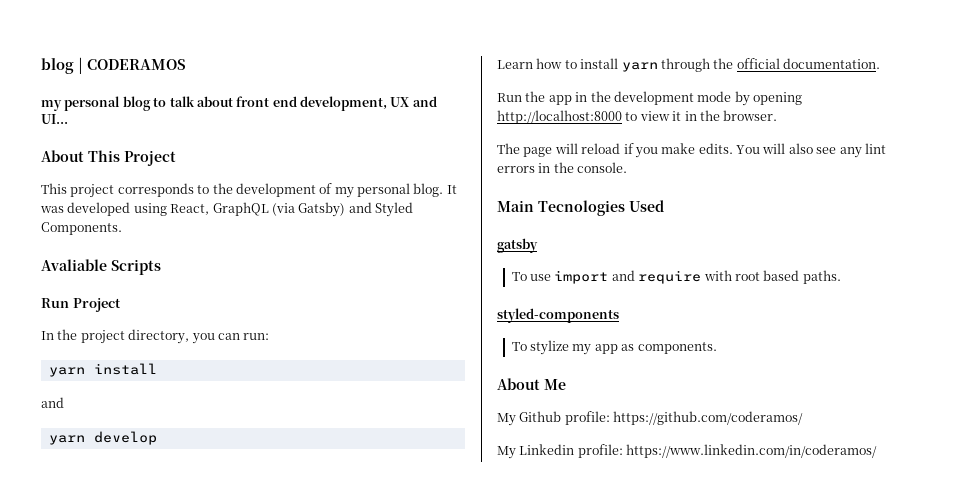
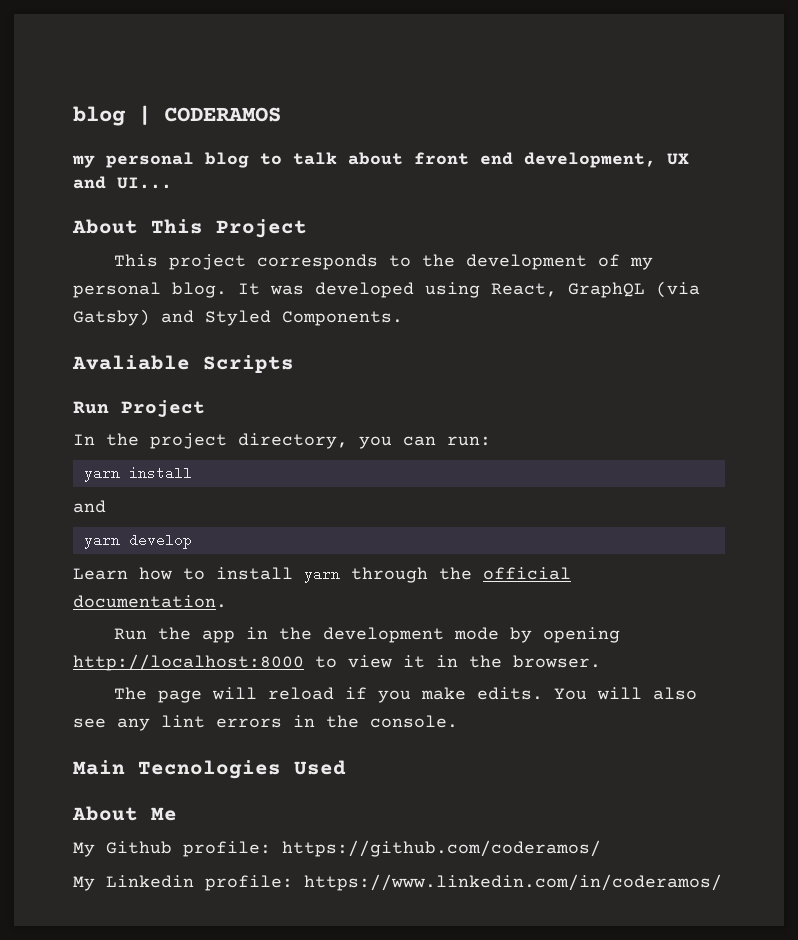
[497,238,538,253] [511,270,841,284] [497,308,619,323] [511,340,717,355] // gatsby // To use import and require with root based paths. // styled-components // To stylize my app as components. -> (346, 767) none

